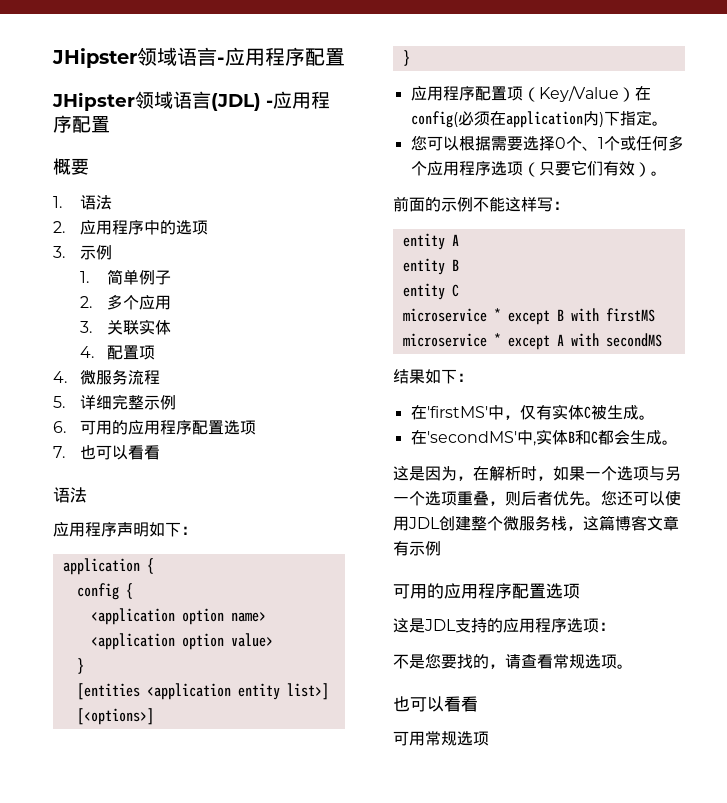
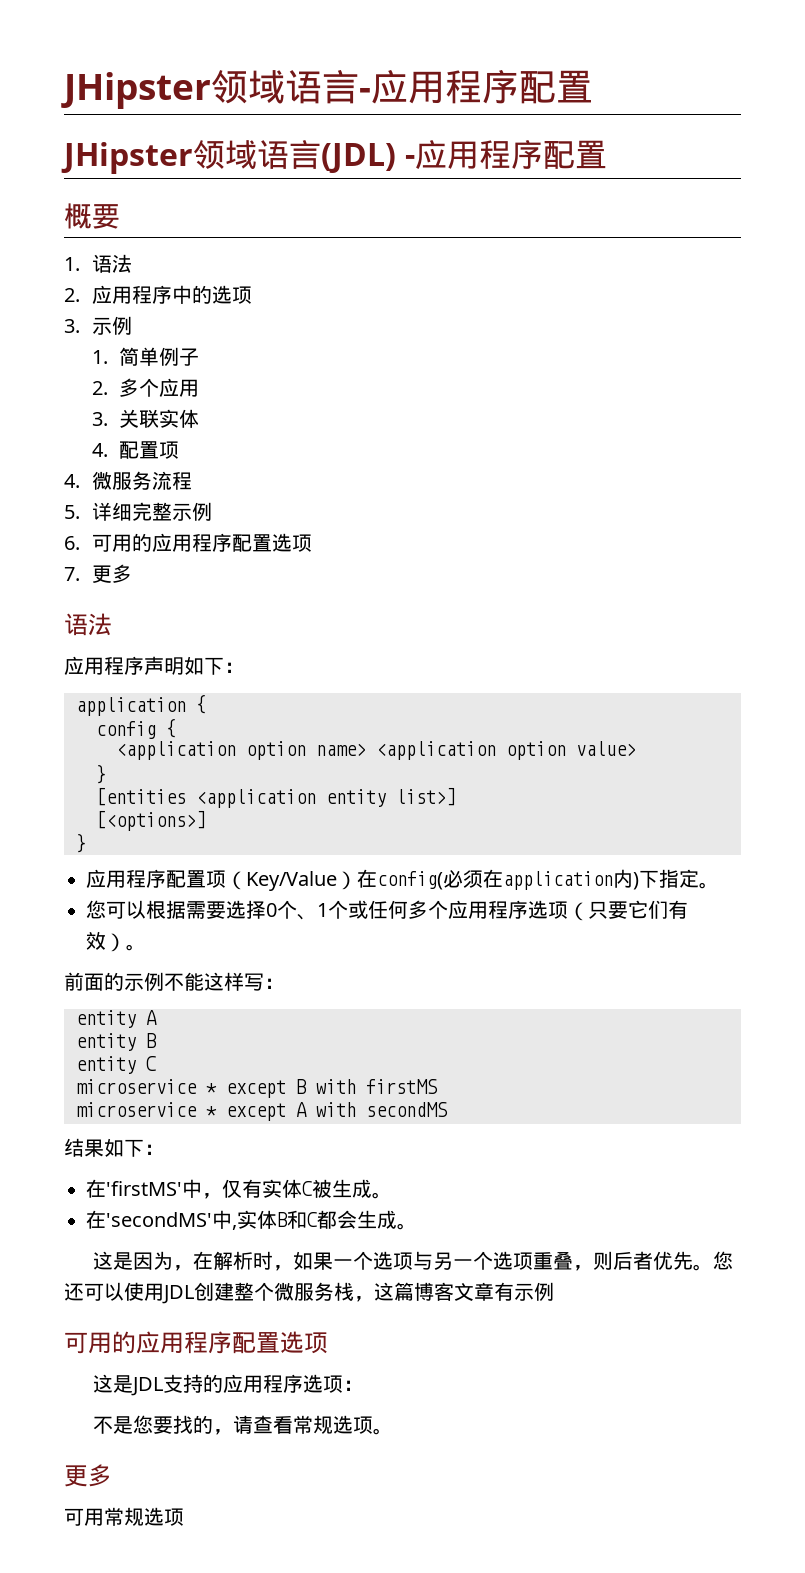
[79,445,160,460] 也可以看看 -> [91,564,132,583] 更多
[393,696,478,712] 也可以看看 -> [64,1464,112,1487] 更多

